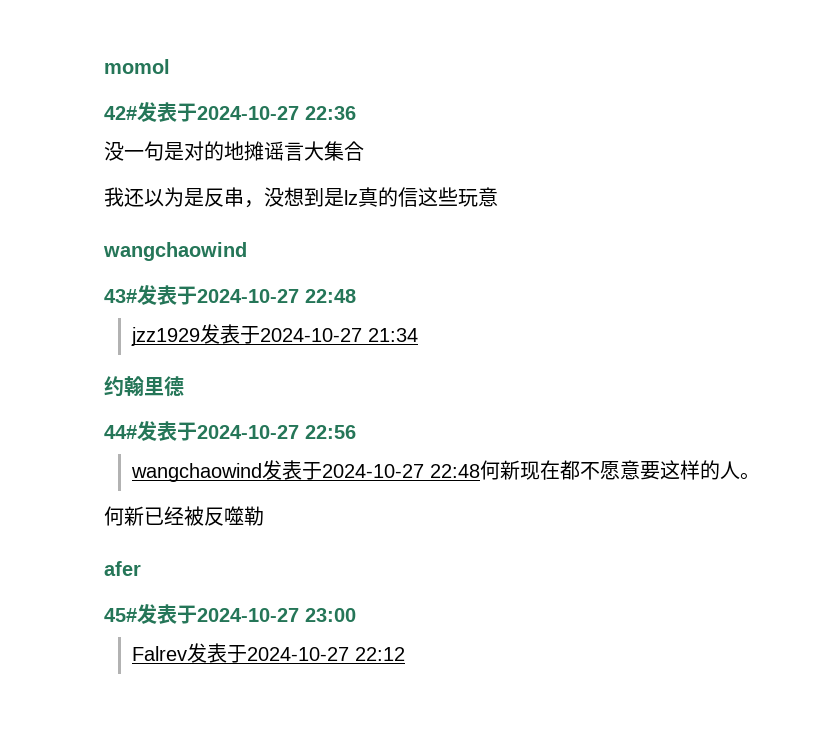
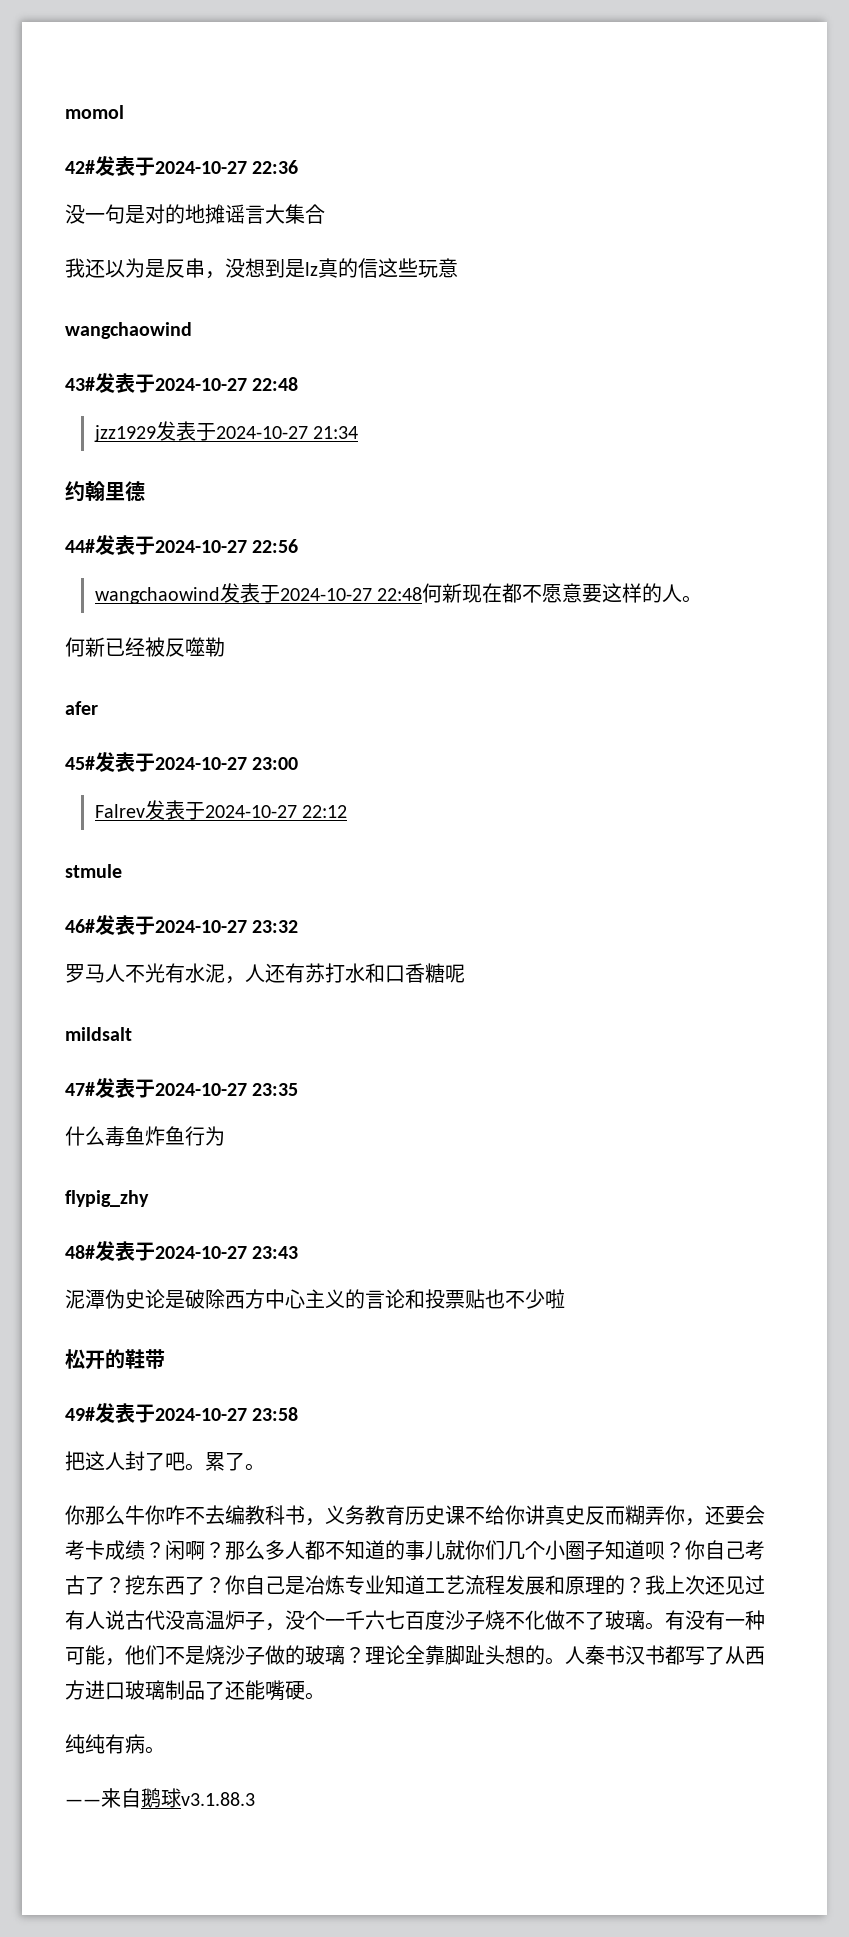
(405, 654) none -> [65,864,122,878] [65,915,299,935] [65,963,465,984] [65,1027,132,1041] [65,1078,299,1098] [65,1126,225,1147] [65,1190,149,1207] [65,1241,299,1261] [65,1289,565,1309] [65,1349,165,1369] [65,1403,299,1423] [65,1451,265,1471] [65,1505,765,1526] [65,1540,765,1560] [65,1575,765,1595] [65,1610,765,1631] [65,1645,765,1666] [65,1680,325,1701] [65,1734,165,1754] [65,1788,255,1808] // stmule // 46#发表于2024-10-27 23:32 // 罗马人不光有水泥，人还有苏打水和口香糖呢 // mildsalt // 47#发表于2024-10-27 23:35 // 什么毒鱼炸鱼行为 // flypig_zhy // 48#发表于2024-10-27 23:43 // 泥潭伪史论是破除西方中心主义的言论和投票贴也不少啦 // 松开的鞋带 // 49#发表于2024-10-27 23:58 // 把这人封了吧。累了。 // 你那么牛你咋不去编教科书，义务教育历史课不给你讲真史反而糊弄你，还要会考卡成绩？闲啊？那么多人都不知道的事儿就你们几个小圈子知道呗？你自己考古了？挖东西了？你自己是冶炼专业知道工艺流程发展和原理的？我上次还见过有人说古代没高温炉子，没个一千六七百度沙子烧不化做不了玻璃。有没有一种可能，他们不是烧沙子做的玻璃？理论全靠脚趾头想的。人秦书汉书都写了从西方进口玻璃制品了还能嘴硬。 // 纯纯有病。 // ——来自鹅球v3.1.88.3

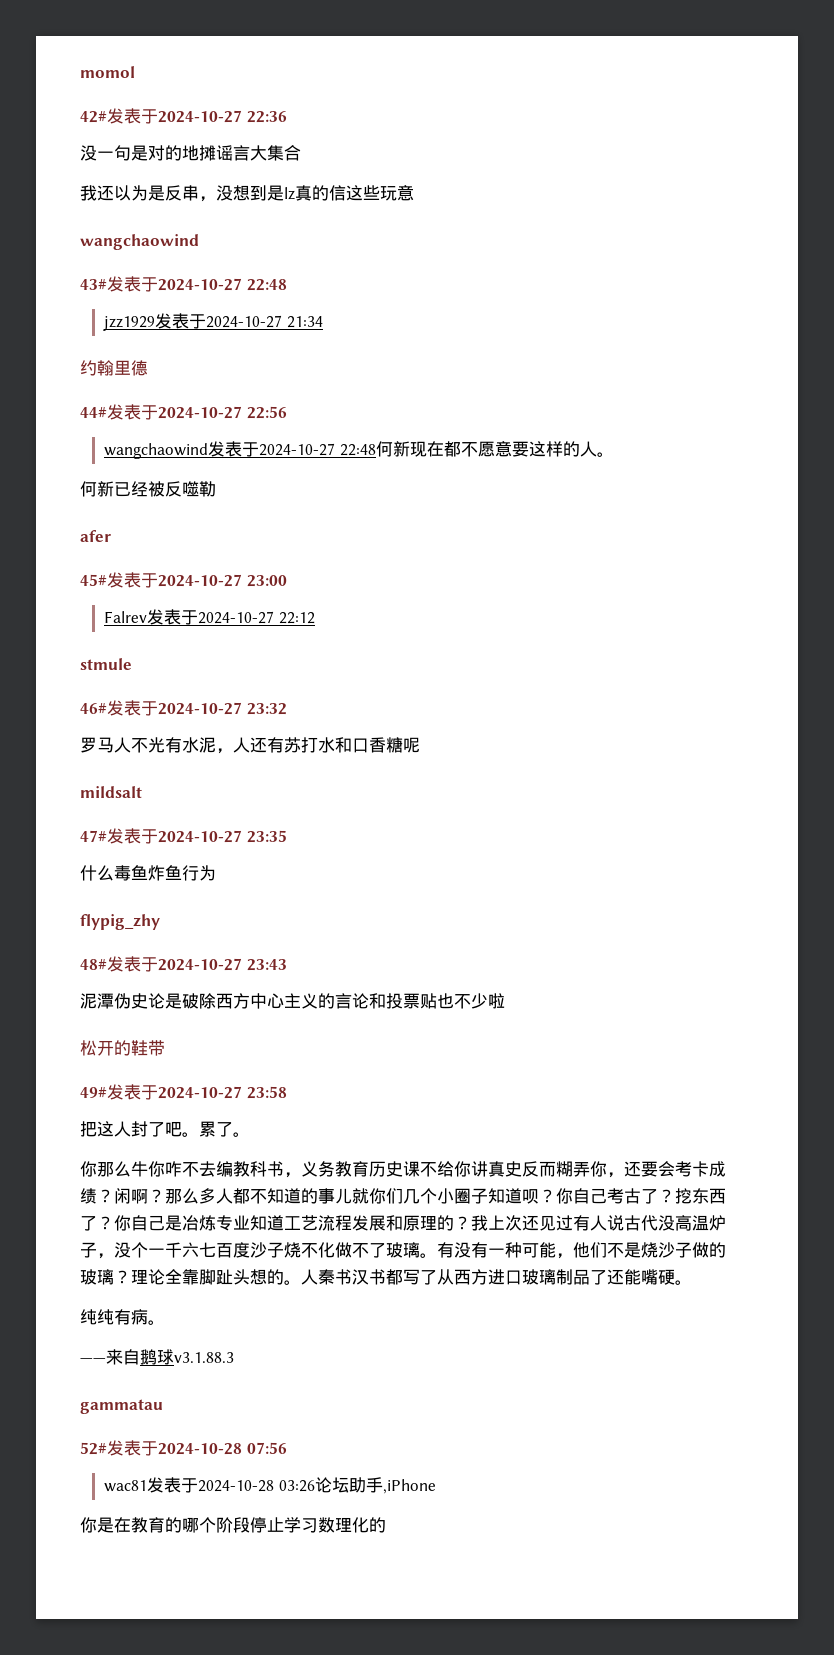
(255, 1799) none -> [80,1399,163,1414] [80,1440,287,1456] [104,1477,436,1494] [80,1517,386,1533] // gammatau // 52#发表于2024-10-28 07:56 // wac81发表于2024-10-28 03:26论坛助手,iPhone // 你是在教育的哪个阶段停止学习数理化的

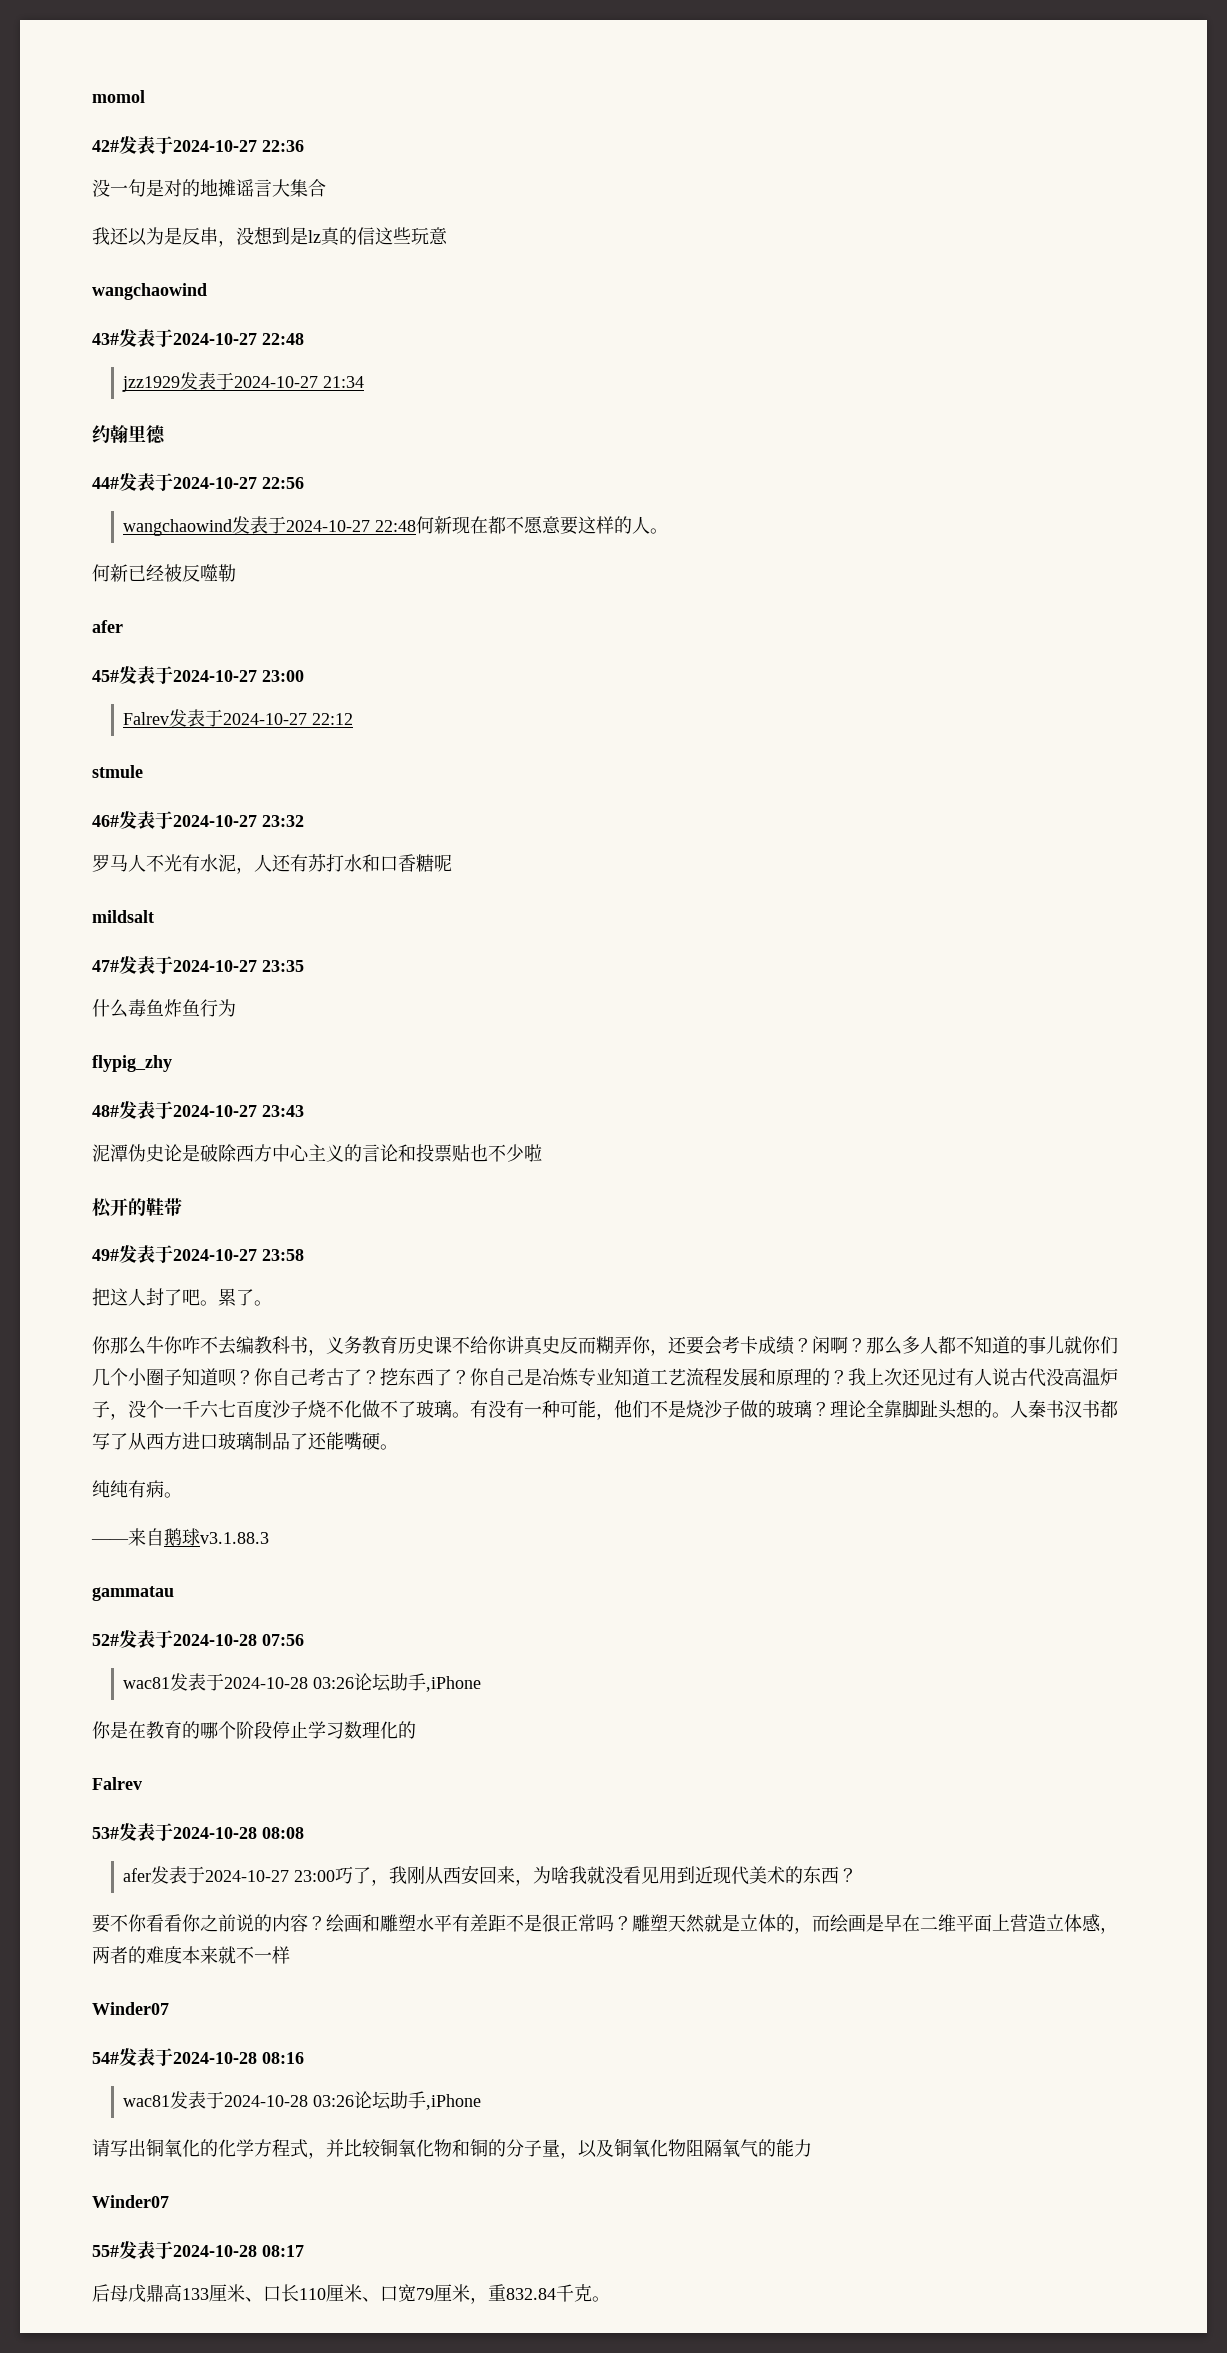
(386, 1525) none -> [92,1777,142,1790] [92,1823,304,1841] [123,1865,858,1886] [92,1914,1118,1934] [92,1946,290,1964] [92,2002,169,2015] [92,2048,304,2066] [123,2091,482,2110] [92,2139,812,2159] [92,2195,169,2208] [92,2241,304,2259] [92,2284,610,2304] // Falrev // 53#发表于2024-10-28 08:08 // afer发表于2024-10-27 23:00巧了，我刚从西安回来，为啥我就没看见用到近现代美术的东西？ // 要不你看看你之前说的内容？绘画和雕塑水平有差距不是很正常吗？雕塑天然就是立体的，而绘画是早在二维平面上营造立体感，两者的难度本来就不一样 // Winder07 // 54#发表于2024-10-28 08:16 // wac81发表于2024-10-28 03:26论坛助手,iPhone // 请写出铜氧化的化学方程式，并比较铜氧化物和铜的分子量，以及铜氧化物阻隔氧气的能力 // Winder07 // 55#发表于2024-10-28 08:17 // 后母戊鼎高133厘米、口长110厘米、口宽79厘米，重832.84千克。

